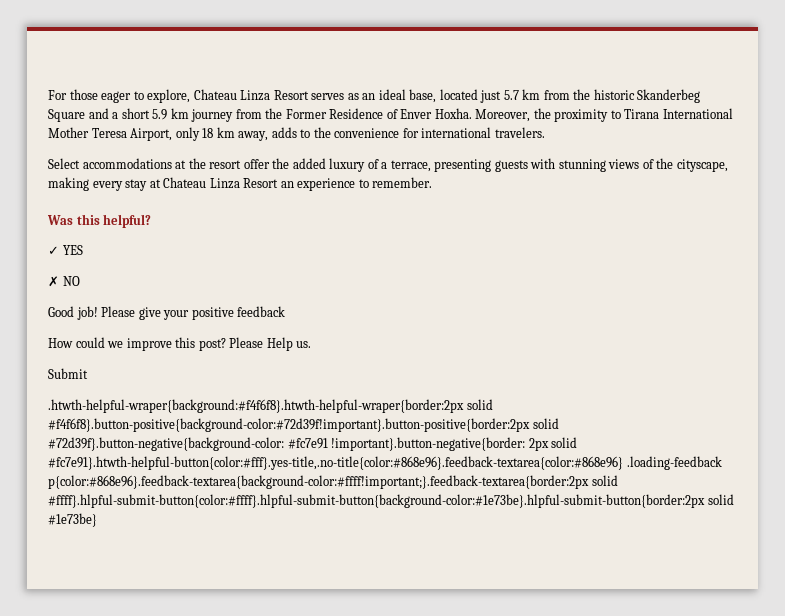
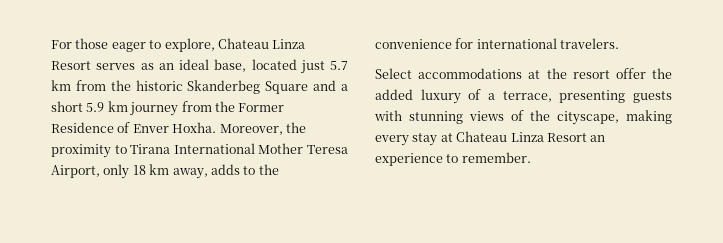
[47,214,152,228] [48,245,83,255] [48,276,80,287] [48,306,286,320] [48,337,312,351] [48,368,88,379] [48,399,493,413] [48,418,559,432] [48,437,578,451] [48,456,722,470] [48,475,618,489] [48,494,734,508] [48,513,97,527] // Was this helpful? // ✓ YES // ✗ NO // Good job! Please give your positive feedback // How could we improve this post? Please Help us. // Submit // .htwth-helpful-wraper{background:#f4f6f8}.htwth-helpful-wraper{border:2px solid #f4f6f8}.button-positive{background-color:#72d39f!important}.button-positive{border:2px solid #72d39f}.button-negative{background-color: #fc7e91 !important}.button-negative{border: 2px solid #fc7e91}.htwth-helpful-button{color:#fff}.yes-title,.no-title{color:#868e96}.feedback-textarea{color:#868e96} .loading-feedback p{color:#868e96}.feedback-textarea{background-color:#ffff!important;}.feedback-textarea{border:2px solid #ffff}.hlpful-submit-button{color:#ffff}.hlpful-submit-button{background-color:#1e73be}.hlpful-submit-button{border:2px solid #1e73be} -> (531, 157) none

